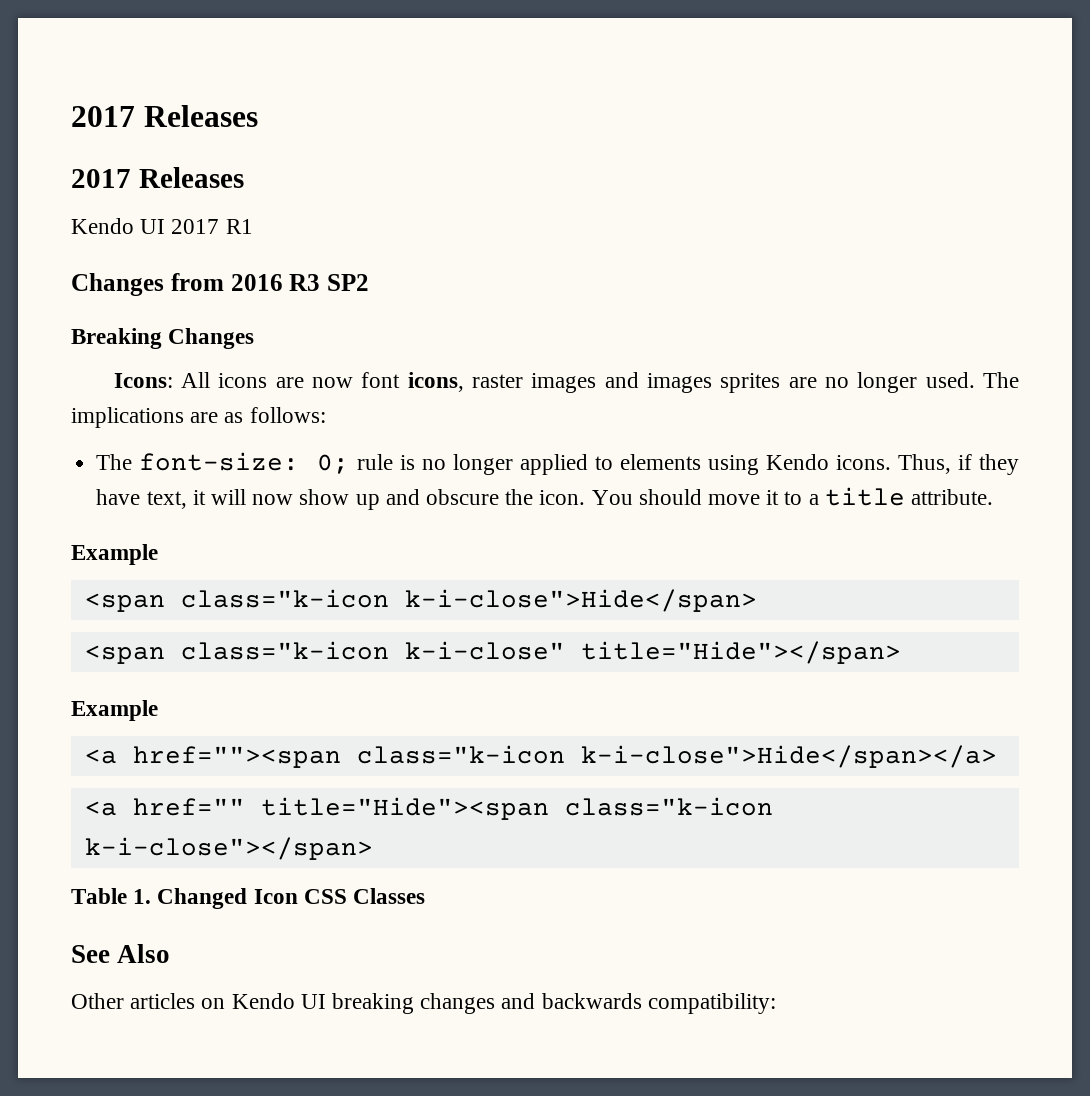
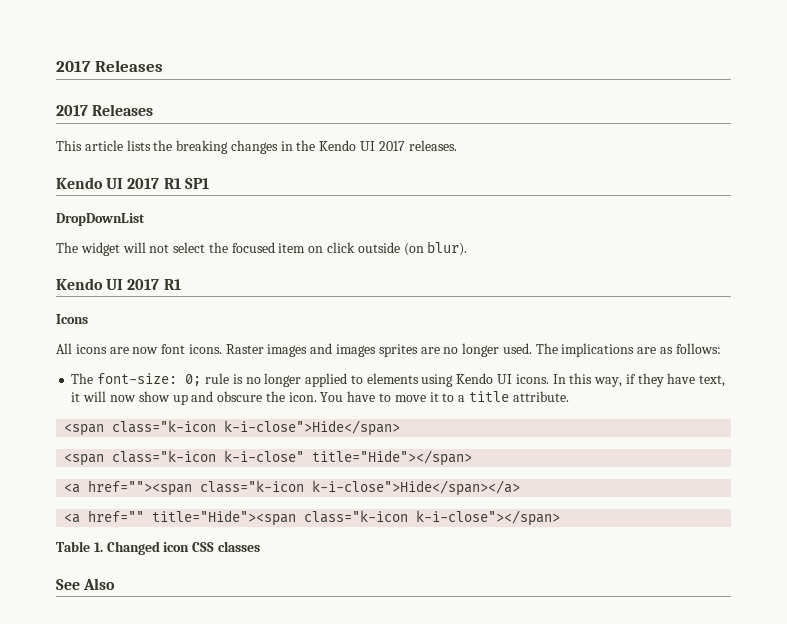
[71,218,253,234] [71,273,369,296] [71,328,255,349] [113,373,173,388] Kendo UI 2017 R1 // Changes from 2016 R3 SP2 // Breaking Changes // Icons: -> [56,140,457,154] [56,177,209,189] [56,213,145,226] [56,241,468,256] [56,278,181,290] [56,314,88,324] This article lists the breaking changes in the Kendo UI 2017 releases. // Kendo UI 2017 R1 SP1 // DropDownList // The widget will not select the focused item on click outside (on blur). // Kendo UI 2017 R1 // Icons //
[407,372,524,392] icons, raster -> [188,344,264,354] icons. Raster
[835,454,951,474] icons. Thus, -> [496,373,623,387] UI icons. In this way,
[638,489,702,505] should -> [347,391,391,402] have to
[71,544,158,565] // Example -> (569, 396) none
[71,700,158,721] // Example -> (473, 458) none
[253,888,426,904] Icon CSS Classes -> [163,541,260,552] icon CSS classes
[71,993,776,1014] // Other articles on Kendo UI breaking changes and backwards compatibility: -> (116, 584) none

